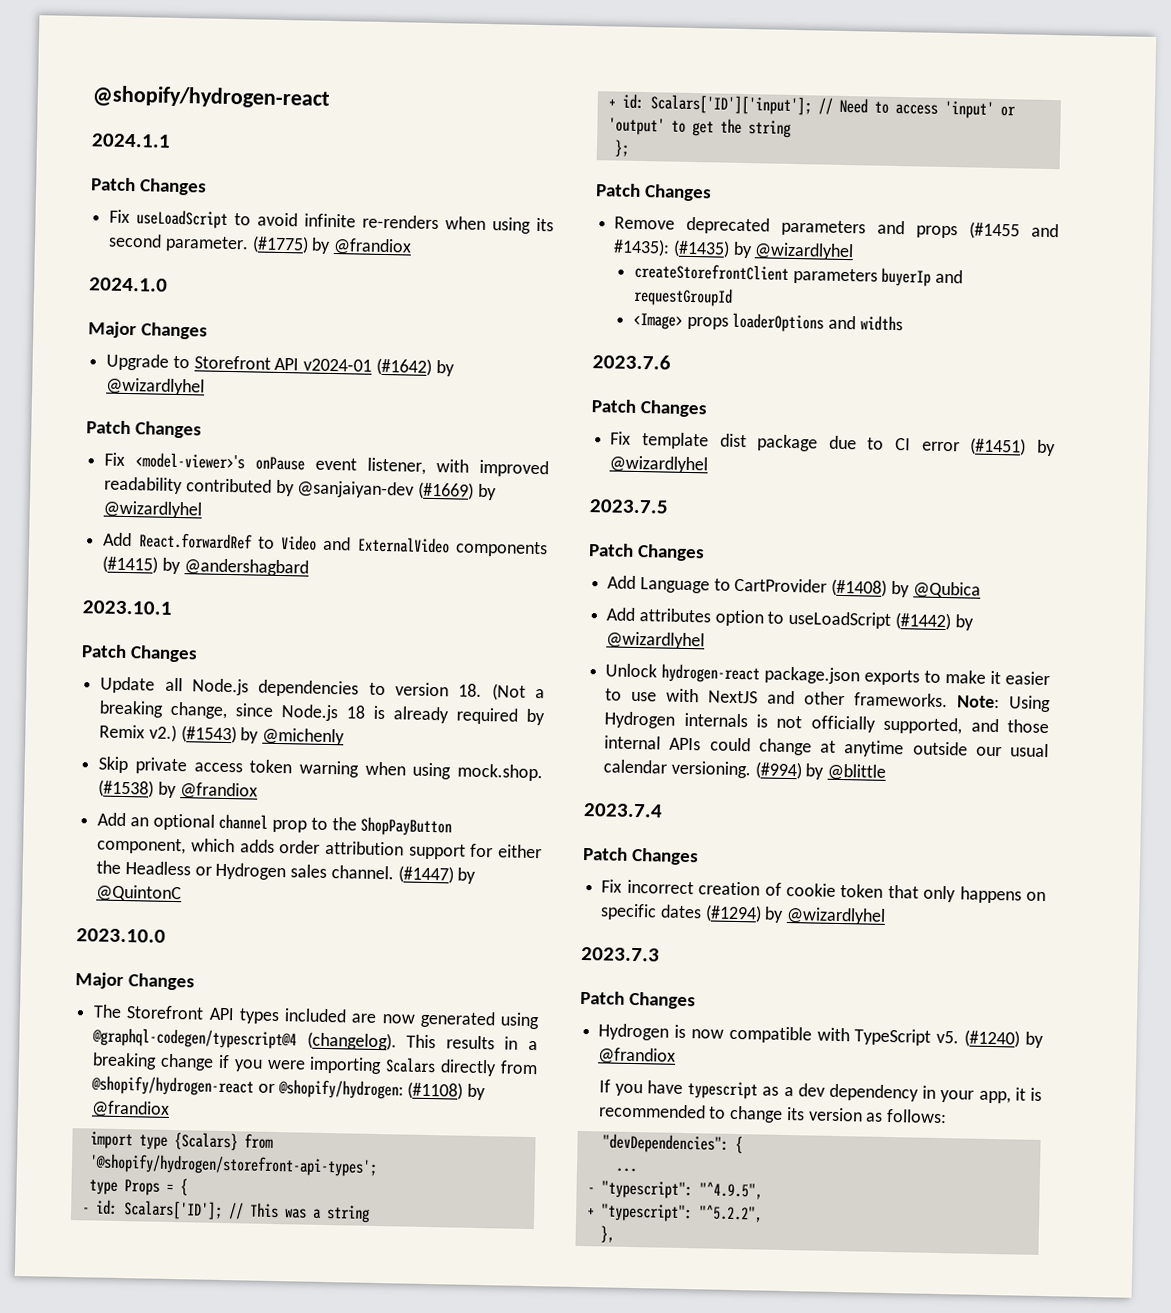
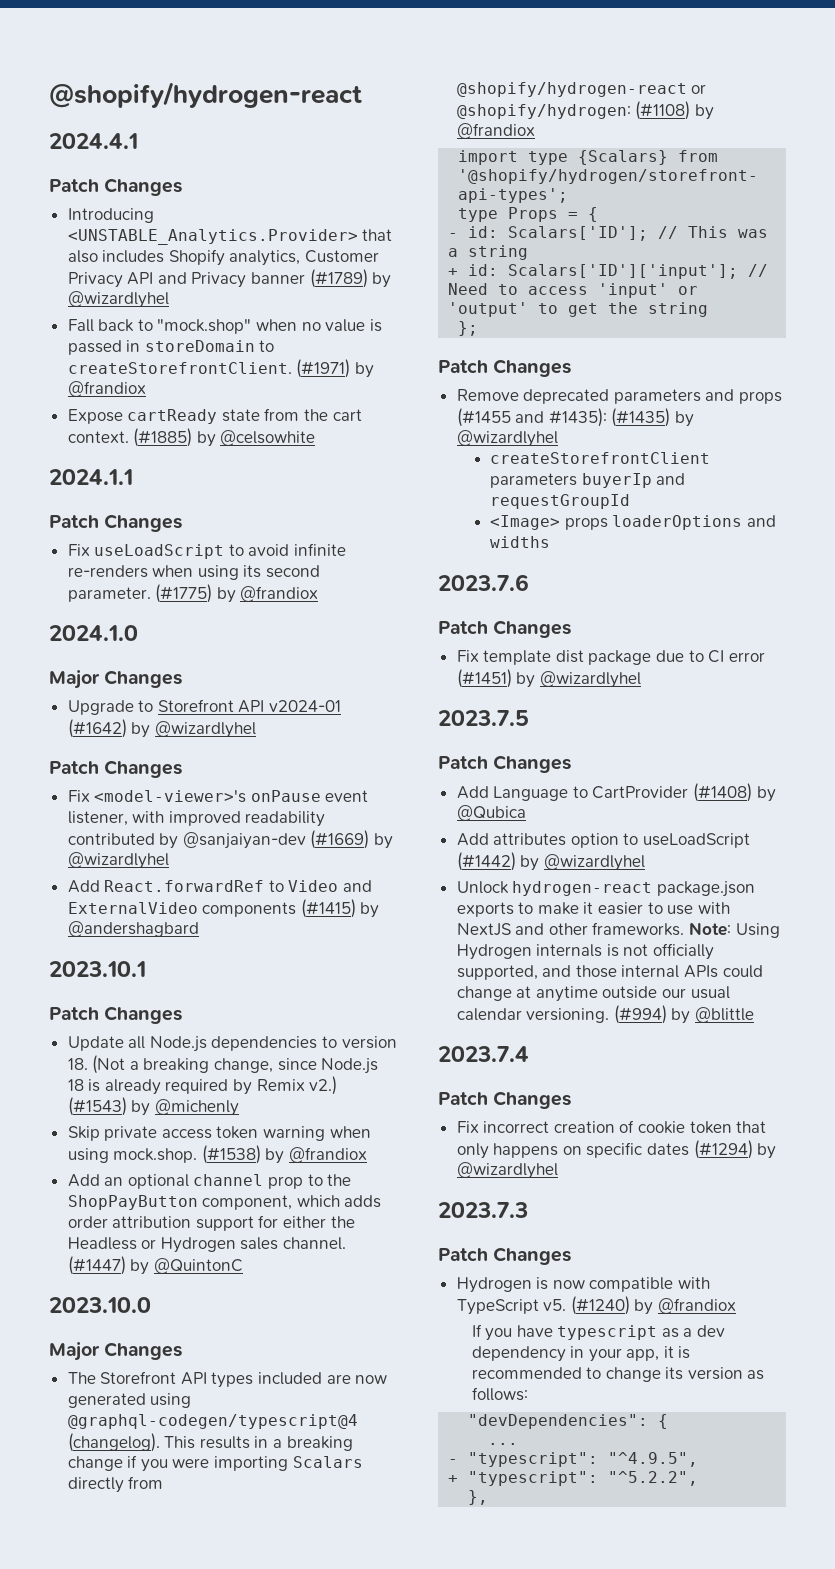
[92,85,331,111] @shopify/hydrogen-react -> [49,82,362,108] [49,133,138,149] [49,178,183,196] [67,208,154,223] [67,229,393,245] [67,249,380,266] [67,269,392,288] [67,291,169,308] [67,319,382,334] [67,340,275,355] [67,359,374,378] [67,381,146,397] [67,408,362,424] [67,428,316,447] @shopify/hydrogen-react // 2024.4.1 // Patch Changes // Introducing <UNSTABLE_Analytics.Provider> that also includes Shopify analytics, Customer Privacy API and Privacy banner (#1789) by @wizardlyhel // Fall back to "mock.shop" when no value is passed in storeDomain to createStorefrontClient. (#1971) by @frandiox // Expose cartReady state from the cart context. (#1885) by @celsowhite

